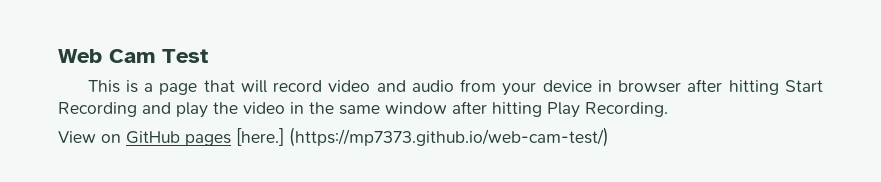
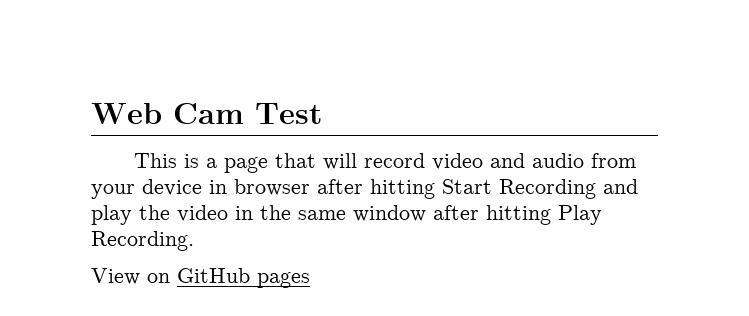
[236,127,609,147] [here.] (https://mp7373.github.io/web-cam-test/) -> (310, 280) none

